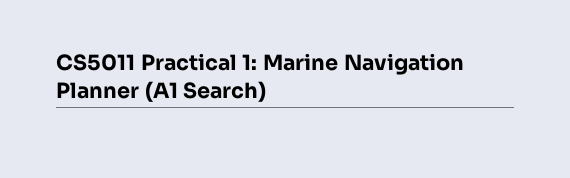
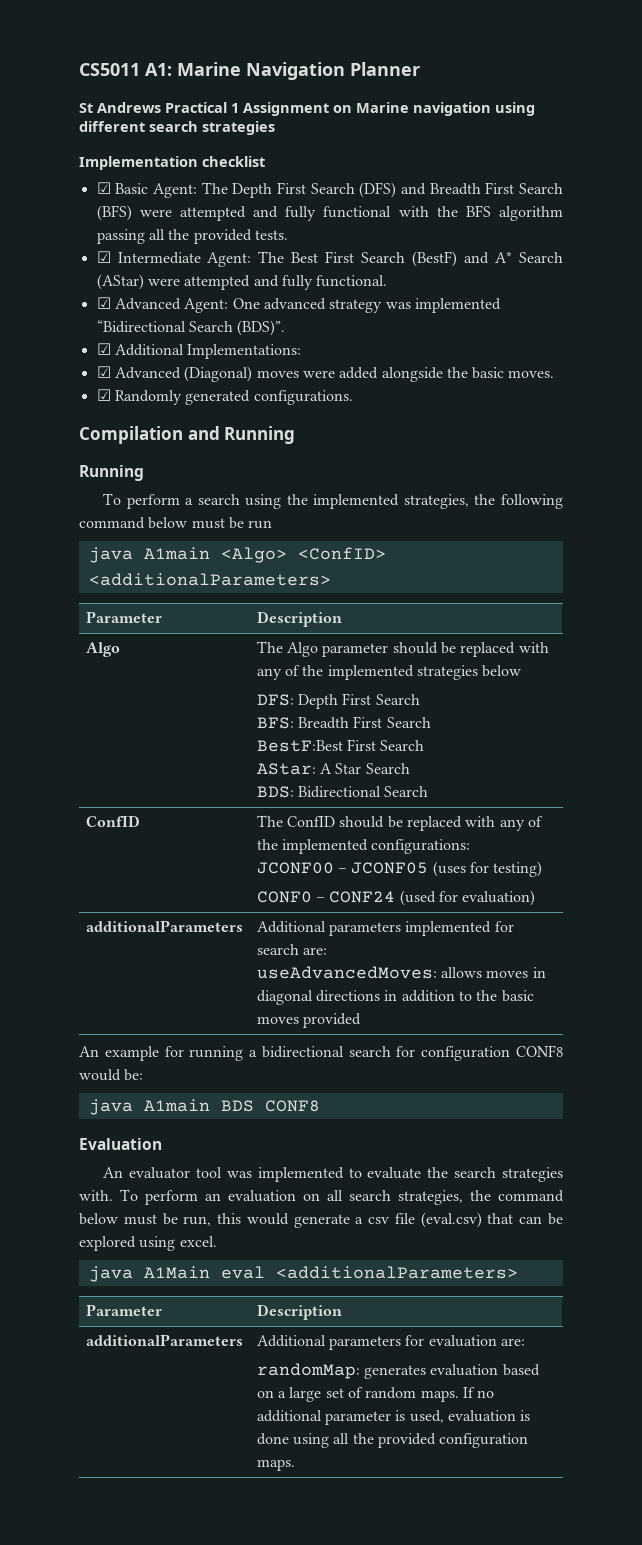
[140,53,258,71] Practical 1: -> [145,63,172,76] A1:
[144,81,267,102] (A1 Search) -> [79,102,535,116] [79,121,275,135] [79,156,265,170] [96,182,564,198] [96,205,563,221] [96,229,288,244] [96,251,563,267] [96,274,388,290] [96,297,501,313] [96,320,286,336] [96,343,302,359] [96,366,555,382] [96,389,353,405] [79,426,296,444] [79,465,144,481] [103,493,563,509] [79,517,273,529] [88,547,386,563] [88,573,331,586] [85,611,162,623] [256,611,342,627] [85,642,120,657] [256,641,549,657] [256,665,522,680] [256,693,420,709] [256,716,431,729] [256,739,425,752] [256,763,410,775] [256,786,429,798] [85,815,140,827] [256,815,543,831] [256,839,471,854] [256,861,543,877] [256,890,536,906] [85,920,243,932] [256,921,514,936] [256,944,327,955] [256,966,546,979] [256,990,534,1005] [256,1013,361,1028] [79,1045,563,1061] [79,1069,144,1081] [88,1099,320,1115] [79,1138,162,1150] [103,1167,563,1182] [79,1189,564,1205] [79,1212,563,1228] [79,1236,217,1251] [88,1266,518,1282] [85,1304,162,1316] [256,1304,342,1320] [85,1334,243,1346] [256,1335,525,1350] [256,1363,540,1379] [256,1387,495,1402] [256,1410,531,1425] [256,1433,529,1448] [256,1459,295,1471] // St Andrews Practical 1 Assignment on Marine navigation using different search strategies // Implementation checklist // ☑ Basic Agent: The Depth First Search (DFS) and Breadth First Search (BFS) were attempted and fully functional with the BFS algorithm passing all the provided tests. // ☑ Intermediate Agent: The Best First Search (BestF) and A* Search (AStar) were attempted and fully functional. // ☑ Advanced Agent: One advanced strategy was implemented “Bidirectional Search (BDS)”. // ☑ Additional Implementations: // ☑ Advanced (Diagonal) moves were added alongside the basic moves. // ☑ Randomly generated configurations. // Compilation and Running // Running // To perform a search using the implemented strategies, the following command below must be run // java A1main <Algo> <ConfID> <additionalParameters> // Parameter | Description // Algo | The Algo parameter should be replaced with any of the implemented strategies below // DFS: Depth First Search // BFS: Breadth First Search // BestF:Best First Search // AStar: A Star Search // BDS: Bidirectional Search // ConfID | The ConfID should be replaced with any of the implemented configurations: // JCONF00 – JCONF05 (uses for testing) // CONF0 – CONF24 (used for evaluation) // additionalParameters | Additional parameters implemented for search are: // useAdvancedMoves: allows moves in diagonal directions in addition to the basic moves provided // An example for running a bidirectional search for configuration CONF8 would be: // java A1main BDS CONF8 // Evaluation // An evaluator tool was implemented to evaluate the search strategies with. To perform an evaluation on all search strategies, the command below must be run, this would generate a csv file (eval.csv) that can be explored using excel. // java A1Main eval <additionalParameters> // Parameter | Description // additionalParameters | Additional parameters for evaluation are: // randomMap: generates evaluation based on a large set of random maps. If no additional parameter is used, evaluation is done using all the provided configuration maps.

